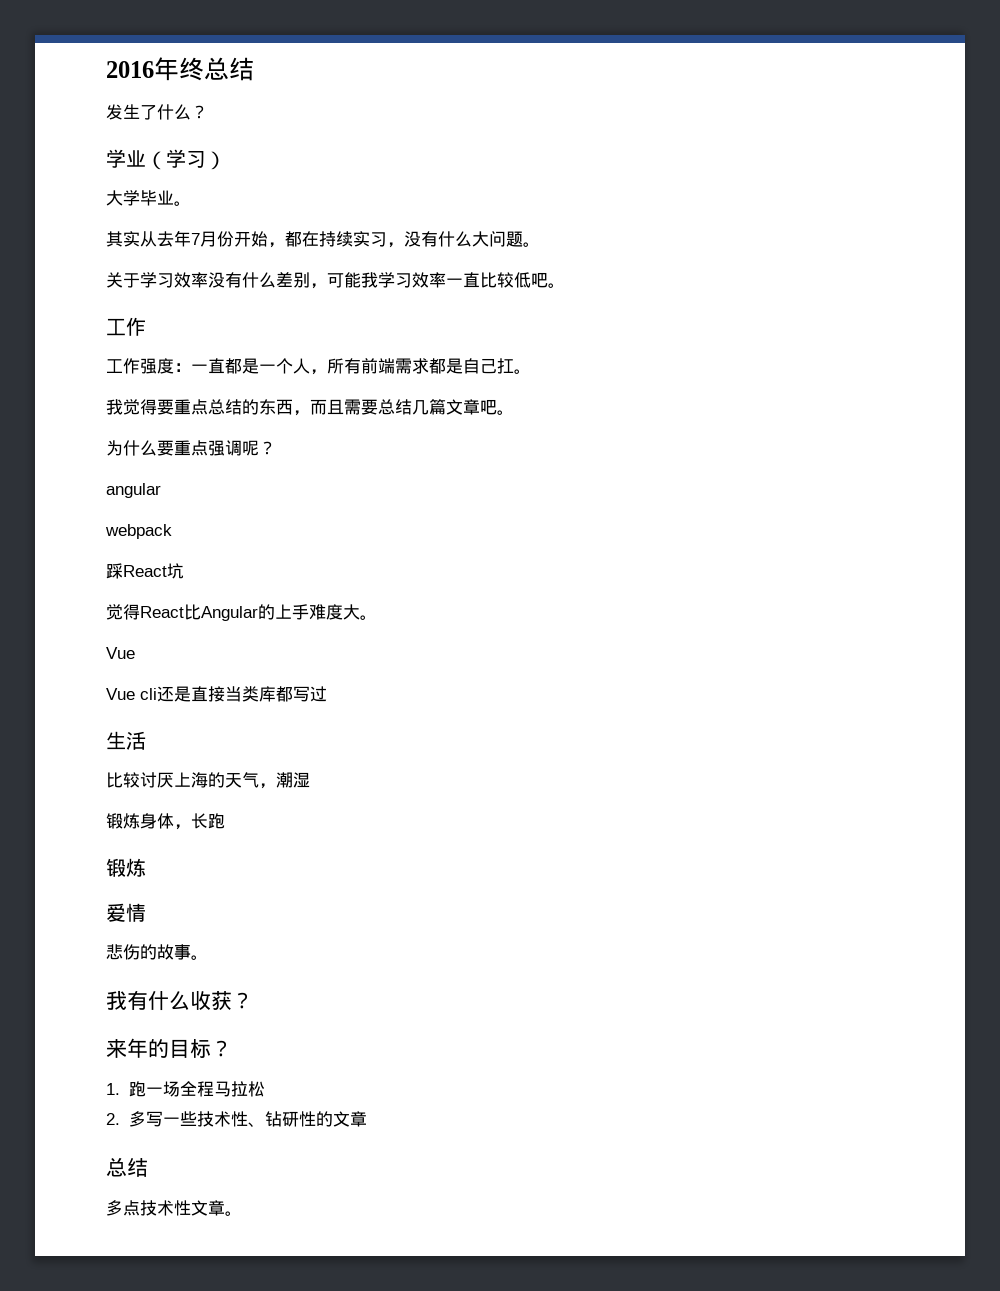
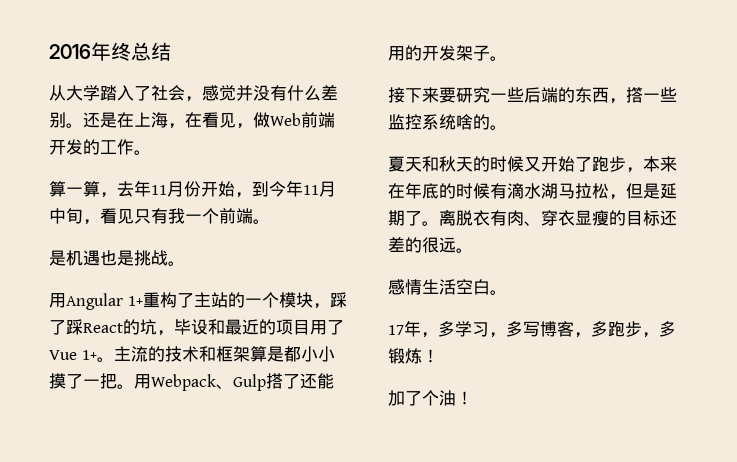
[106,104,208,120] [106,149,226,170] [106,190,191,206] [106,230,540,248] [106,272,565,289] [106,317,146,336] [106,358,531,375] [106,399,514,416] [106,440,276,456] [106,483,161,498] [105,524,172,539] [106,563,184,579] [106,604,377,621] [106,647,135,659] [106,686,327,702] [106,731,146,750] [106,772,310,789] [106,813,225,830] [106,858,146,877] [106,903,146,922] [106,944,208,960] [106,990,253,1011] [106,1038,232,1058] [106,1081,265,1097] [106,1111,367,1127] [106,1157,148,1177] [106,1200,242,1216] 发生了什么？ // 学业（学习） // 大学毕业。 // 其实从去年7月份开始，都在持续实习，没有什么大问题。 // 关于学习效率没有什么差别，可能我学习效率一直比较低吧。 // 工作 // 工作强度：一直都是一个人，所有前端需求都是自己扛。 // 我觉得要重点总结的东西，而且需要总结几篇文章吧。 // 为什么要重点强调呢？ // angular // webpack // 踩React坑 // 觉得React比Angular的上手难度大。 // Vue // Vue cli还是直接当类库都写过 // 生活 // 比较讨厌上海的天气，潮湿 // 锻炼身体，长跑 // 锻炼 // 爱情 // 悲伤的故事。 // 我有什么收获？ // 来年的目标？ // 1.跑一场全程马拉松 // 2.多写一些技术性、钻研性的文章 // 总结 // 多点技术性文章。 -> [49,85,338,102] [49,112,335,129] [49,139,151,155] [49,180,336,198] [49,208,270,225] [49,250,185,266] [49,292,347,310] [49,319,344,336] [49,346,335,362] [49,373,334,391] [388,45,507,61] [388,87,677,104] [388,114,507,130] [388,156,677,173] [388,182,677,200] [388,210,677,226] [388,237,473,253] [388,279,507,295] [388,320,676,338] [388,348,439,364] [388,390,473,406] 从大学踏入了社会，感觉并没有什么差别。还是在上海，在看见，做Web前端开发的工作。 // 算一算，去年11月份开始，到今年11月中旬，看见只有我一个前端。 // 是机遇也是挑战。 // 用Angular 1+重构了主站的一个模块，踩了踩React的坑，毕设和最近的项目用了Vue 1+。主流的技术和框架算是都小小摸了一把。用Webpack、Gulp搭了还能用的开发架子。 // 接下来要研究一些后端的东西，撘一些监控系统啥的。 // 夏天和秋天的时候又开始了跑步，本来在年底的时候有滴水湖马拉松，但是延期了。离脱衣有肉、穿衣显瘦的目标还差的很远。 // 感情生活空白。 // 17年，多学习，多写博客，多跑步，多锻炼！ // 加了个油！

